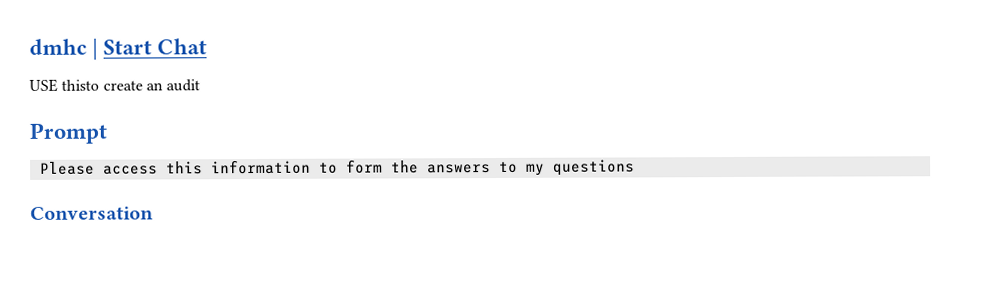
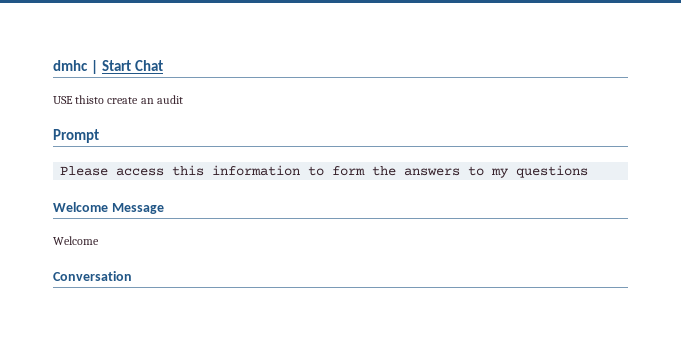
(635, 167) none -> [53,202,164,214] [53,236,99,245] // Welcome Message // Welcome

